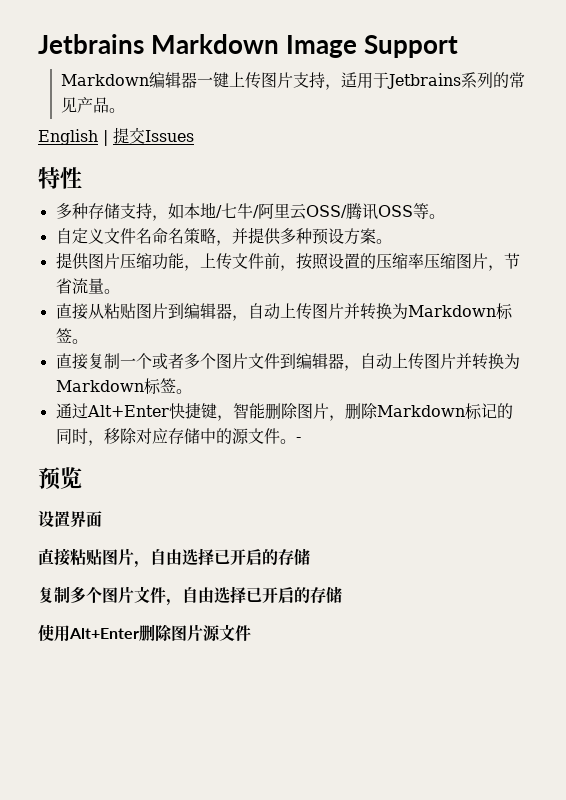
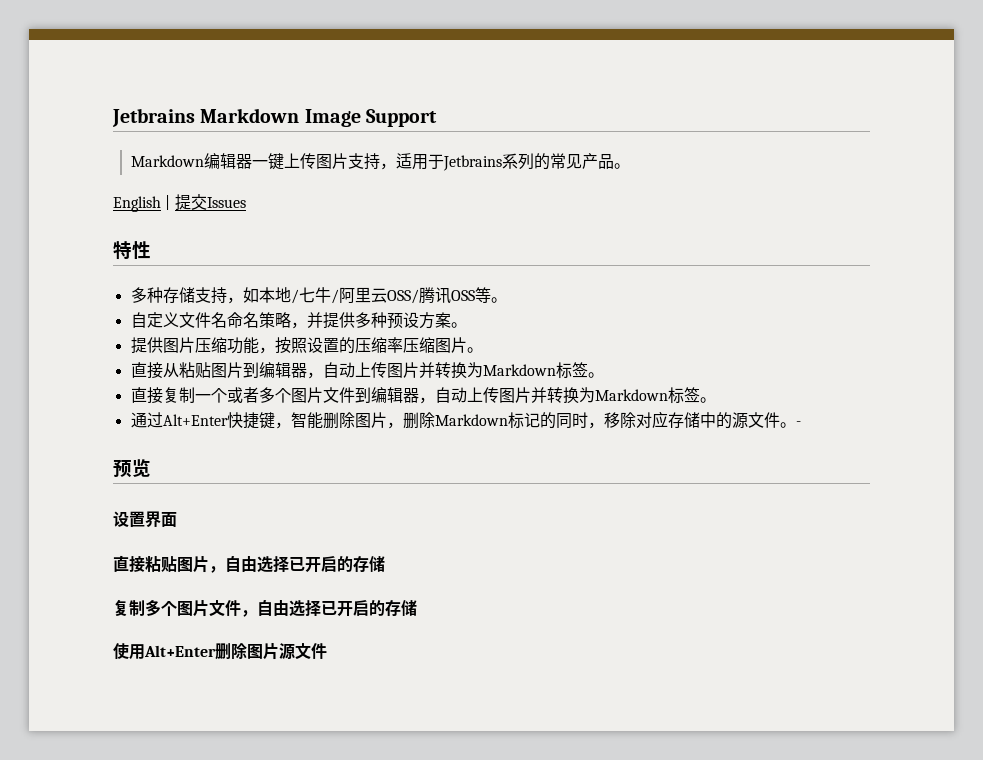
[199,253,296,271] 上传文件前， -> (275, 350) none
[487,253,520,271] [55,278,104,294] ，节省流量 -> (467, 345) none

